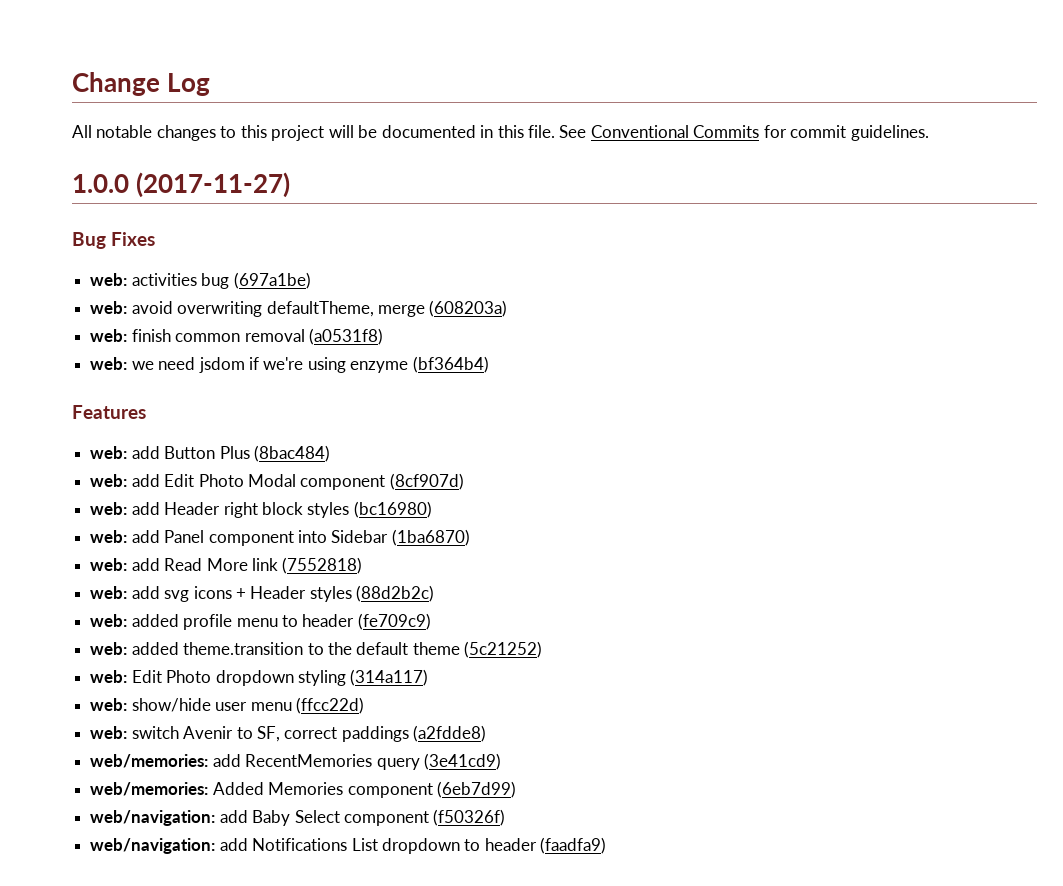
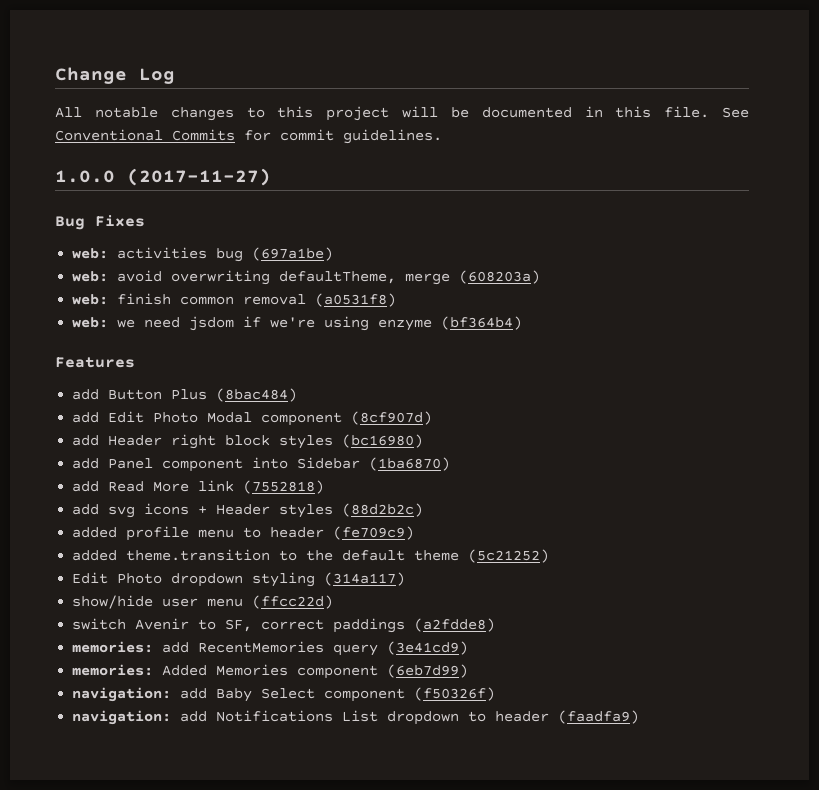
[90,446,128,459] web: -> (135, 362) none
[90,474,128,487] web: -> (298, 395) none
[90,502,128,515] web: -> (433, 418) none
[90,530,128,543] web: -> (424, 441) none
[90,558,128,571] web: -> (451, 464) none
[90,586,128,599] web: -> (325, 487) none
[90,614,128,627] web: -> (424, 510) none
[90,642,128,655] web: -> (415, 533) none
[90,670,128,683] web: -> (550, 556) none
[90,698,128,711] web: -> (406, 579) none
[90,726,128,739] web: -> (334, 602) none
[90,754,209,768] web/memories: -> [72,641,154,653] memories:
[90,782,209,796] web/memories: -> [72,664,154,676] memories:
[90,810,216,826] web/navigation: -> [72,687,172,702] navigation:
[90,838,216,854] web/navigation: -> [72,710,172,725] navigation:

